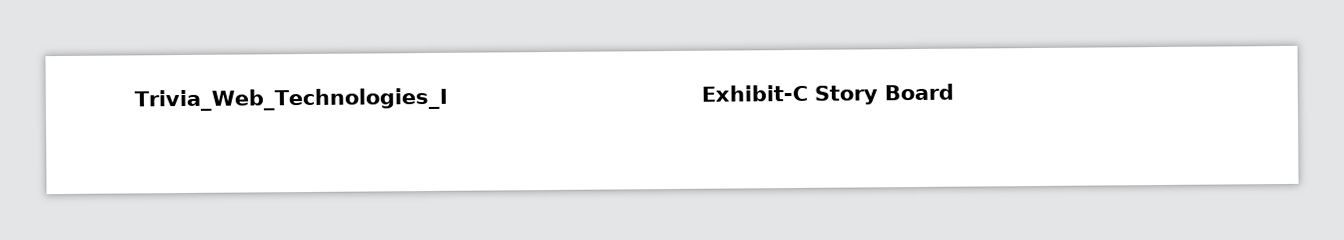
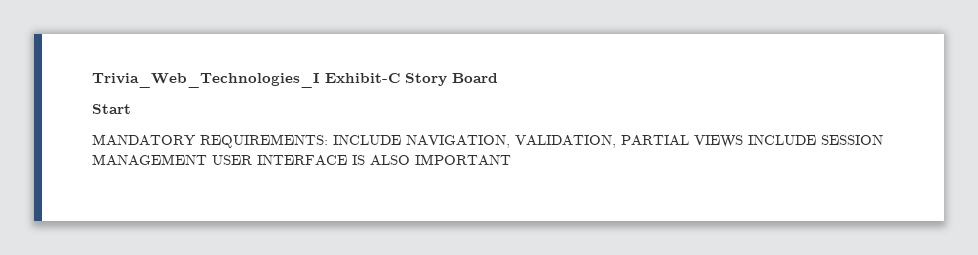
(448, 99) // -> (320, 80) none
(954, 92) none -> [92,104,131,114] [92,134,883,148] [92,154,511,166] // Start // MANDATORY REQUIREMENTS: INCLUDE NAVIGATION, VALIDATION, PARTIAL VIEWS INCLUDE SESSION MANAGEMENT USER INTERFACE IS ALSO IMPORTANT

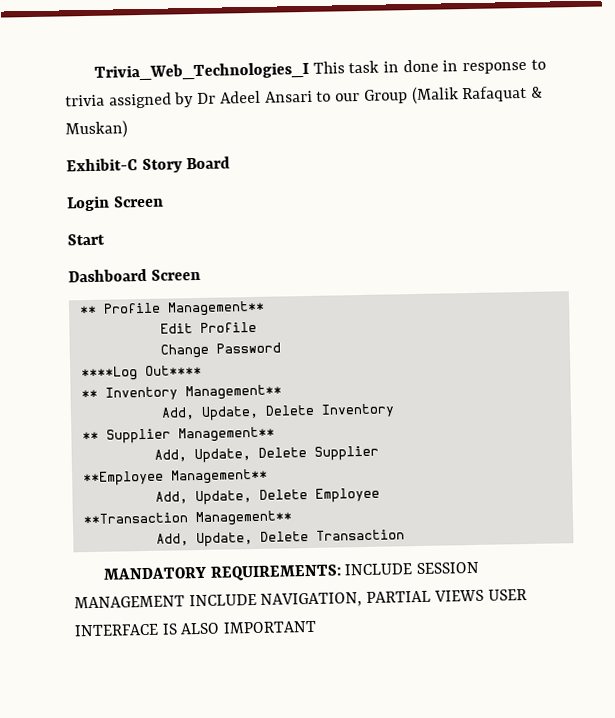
(320, 80) none -> [312,59,546,75] [65,85,543,109] [65,120,128,139] This task in done in response to trivia assigned by Dr Adeel Ansari to our Group (Malik Rafaquat & Muskan) //
(498, 78) none -> [66,195,164,212] // Login Screen
[92,134,883,148] [92,154,207,166] MANDATORY REQUIREMENTS: INCLUDE NAVIGATION, VALIDATION, PARTIAL VIEWS INCLUDE SESSION MANAGEMENT -> [68,268,201,283] [78,300,265,317] [159,321,257,334] [159,342,281,359] [80,364,202,382] [80,384,282,401] [160,403,395,421] [81,426,275,444] [153,445,379,464] [82,468,268,487] [154,487,380,506] [82,510,293,527] [155,529,405,548] [102,561,480,581] [74,589,484,609] Dashboard Screen // ** Profile Management** // Edit Profile // Change Password // ****Log Out**** // ** Inventory Management** // Add, Update, Delete Inventory // ** Supplier Management** // Add, Update, Delete Supplier // **Employee Management** // Add, Update, Delete Employee // **Transaction Management** // Add, Update, Delete Transaction // MANDATORY REQUIREMENTS: INCLUDE SESSION MANAGEMENT INCLUDE NAVIGATION, PARTIAL VIEWS

